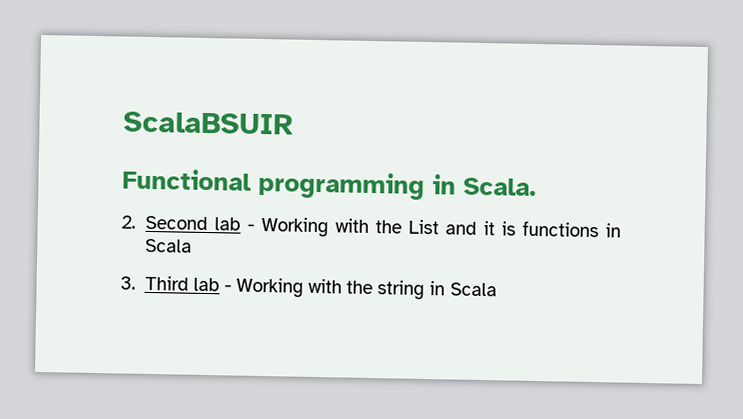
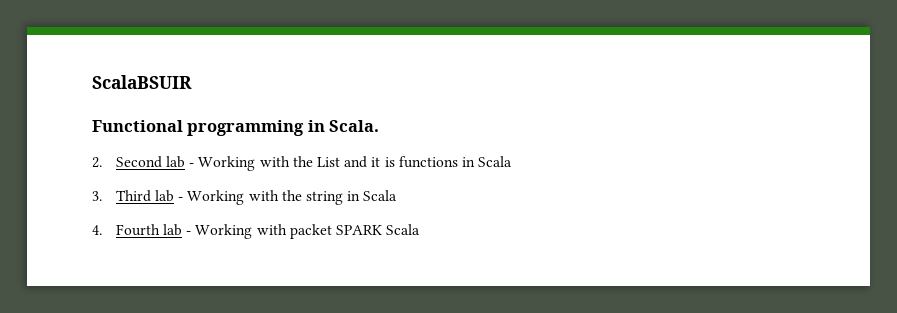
(497, 289) none -> [92,224,421,239] // 4. Fourth lab - Working with packet SPARK Scala

